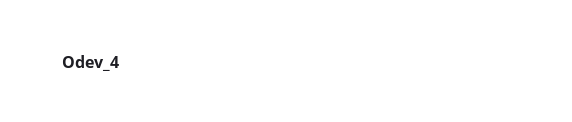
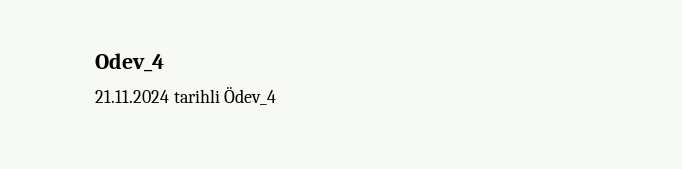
(119, 63) none -> [95,87,277,105] // 21.11.2024 tarihli Ödev_4

